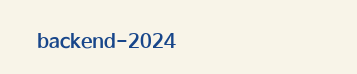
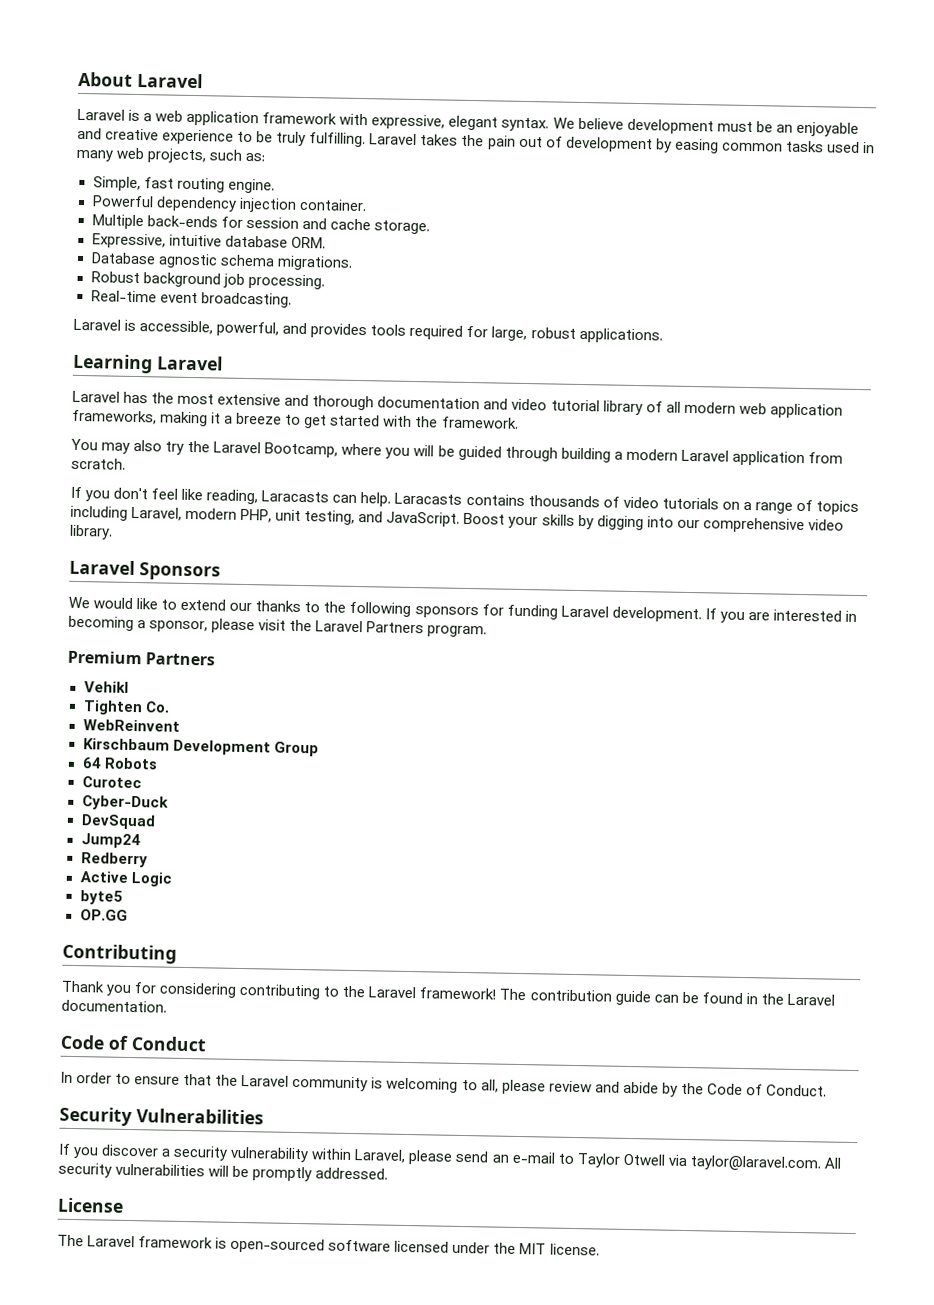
[37,33,176,49] backend-2024 -> [78,71,203,89] [77,108,859,137] [77,127,875,154] [76,147,266,164] [92,176,275,194] [91,195,367,213] [91,214,430,235] [91,233,326,249] [90,252,353,271] [90,271,325,290] [90,290,292,308] [73,318,663,344] [72,353,223,374] [72,390,843,419] [72,409,519,429] [71,438,843,467] [71,457,126,470] [70,486,859,516] [70,505,844,534] [69,524,113,540] [69,559,221,581] [68,596,857,623] [68,615,488,638] [67,650,216,666] [83,681,129,693] [82,700,170,716] [82,719,180,732] [82,738,319,757] [81,757,158,770] [81,776,142,789] [81,795,169,811] [80,814,156,830] [80,833,141,849] [80,852,148,868] [79,871,172,887] [79,890,123,905] [79,909,128,921] [62,943,177,964] [61,980,835,1006] [61,999,167,1013] [60,1034,207,1052] [60,1071,827,1097] [59,1106,264,1127] [58,1143,841,1172] [58,1162,389,1182] [57,1197,124,1213] [57,1234,600,1256] About Laravel // Laravel is a web application framework with expressive, elegant syntax. We believe development must be an enjoyable and creative experience to be truly fulfilling. Laravel takes the pain out of development by easing common tasks used in many web projects, such as: // Simple, fast routing engine. // Powerful dependency injection container. // Multiple back-ends for session and cache storage. // Expressive, intuitive database ORM. // Database agnostic schema migrations. // Robust background job processing. // Real-time event broadcasting. // Laravel is accessible, powerful, and provides tools required for large, robust applications. // Learning Laravel // Laravel has the most extensive and thorough documentation and video tutorial library of all modern web application frameworks, making it a breeze to get started with the framework. // You may also try the Laravel Bootcamp, where you will be guided through building a modern Laravel application from scratch. // If you don't feel like reading, Laracasts can help. Laracasts contains thousands of video tutorials on a range of topics including Laravel, modern PHP, unit testing, and JavaScript. Boost your skills by digging into our comprehensive video library. // Laravel Sponsors // We would like to extend our thanks to the following sponsors for funding Laravel development. If you are interested in becoming a sponsor, please visit the Laravel Partners program. // Premium Partners // Vehikl // Tighten Co. // WebReinvent // Kirschbaum Development Group // 64 Robots // Curotec // Cyber-Duck // DevSquad // Jump24 // Redberry // Active Logic // byte5 // OP.GG // Contributing // Thank you for considering contributing to the Laravel framework! The contribution guide can be found in the Laravel documentation. // Code of Conduct // In order to ensure that the Laravel community is welcoming to all, please review and abide by the Code of Conduct. // Security Vulnerabilities // If you discover a security vulnerability within Laravel, please send an e-mail to Taylor Otwell via taylor@laravel.com. All security vulnerabilities will be promptly addressed. // License // The Laravel framework is open-sourced software licensed under the MIT license.

